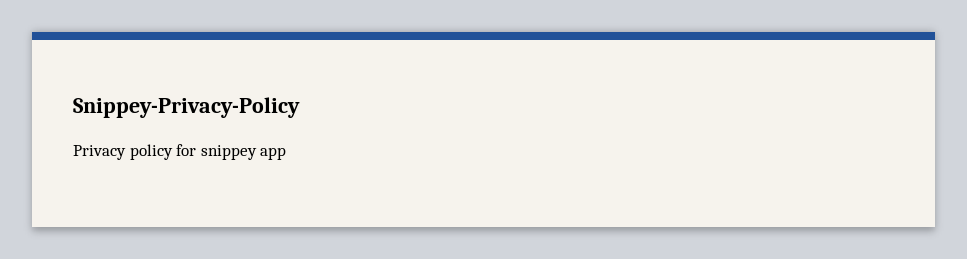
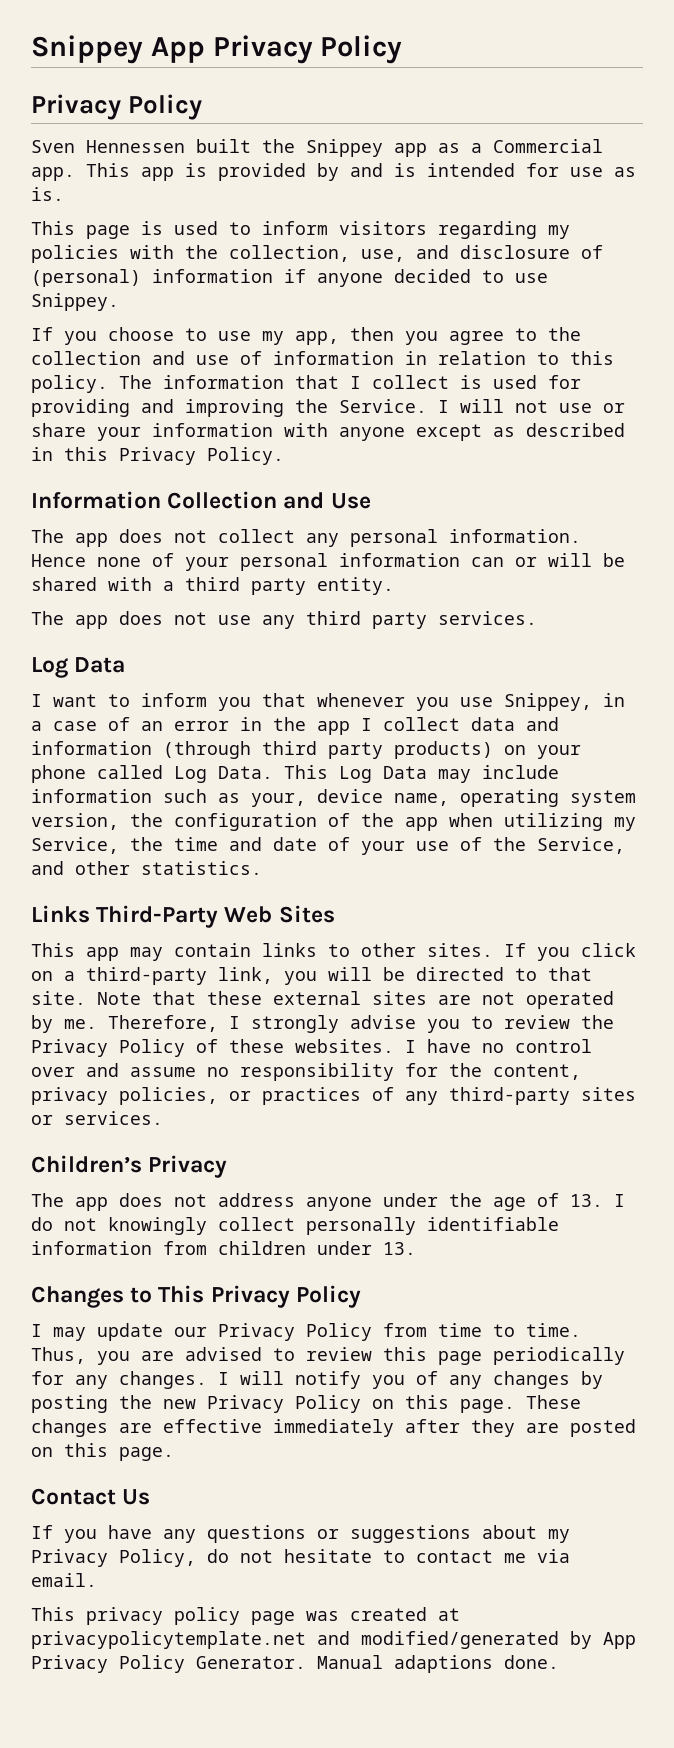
[73,97,300,118] [73,144,287,160] Snippey-Privacy-Policy // Privacy policy for snippey app -> [31,35,403,64] [31,94,203,120] [31,139,603,157] [31,163,636,181] [31,187,64,201] [31,221,570,239] [31,245,603,263] [31,269,548,287] [31,293,119,311] [31,327,581,345] [31,351,614,365] [31,375,581,393] [31,399,625,417] [31,423,625,441] [31,447,284,465] [31,491,371,509] [31,529,581,547] [31,553,625,571] [31,577,394,595] [31,611,537,629] [31,657,126,678] [31,693,625,711] [31,717,559,735] [31,741,581,759] [31,765,559,783] [31,789,636,807] [31,813,636,831] [31,837,625,855] [31,861,262,875] [31,905,335,928] [31,943,636,961] [31,967,592,985] [31,991,614,1009] [31,1015,614,1033] [31,1039,592,1057] [31,1063,581,1081] [31,1087,636,1105] [31,1111,163,1125] [31,1155,228,1178] [31,1193,625,1211] [31,1217,559,1235] [31,1241,416,1255] [31,1285,361,1308] [31,1323,581,1341] [31,1347,625,1365] [31,1371,603,1389] [31,1395,581,1413] [31,1419,636,1437] [31,1443,174,1461] [31,1488,151,1505] [31,1525,570,1543] [31,1549,570,1567] [31,1573,97,1587] [31,1607,460,1625] [31,1631,636,1649] [31,1655,559,1673] Snippey App Privacy Policy // Privacy Policy // Sven Hennessen built the Snippey app as a Commercial app. This app is provided by and is intended for use as is. // This page is used to inform visitors regarding my policies with the collection, use, and disclosure of (personal) information if anyone decided to use Snippey. // If you choose to use my app, then you agree to the collection and use of information in relation to this policy. The information that I collect is used for providing and improving the Service. I will not use or share your information with anyone except as described in this Privacy Policy. // Information Collection and Use // The app does not collect any personal information. Hence none of your personal information can or will be shared with a third party entity. // The app does not use any third party services. // Log Data // I want to inform you that whenever you use Snippey, in a case of an error in the app I collect data and information (through third party products) on your phone called Log Data. This Log Data may include information such as your, device name, operating system version, the configuration of the app when utilizing my Service, the time and date of your use of the Service, and other statistics. // Links Third-Party Web Sites // This app may contain links to other sites. If you click on a third-party link, you will be directed to that site. Note that these external sites are not operated by me. Therefore, I strongly advise you to review the Privacy Policy of these websites. I have no control over and assume no responsibility for the content, privacy policies, or practices of any third-party sites or services. // Children’s Privacy // The app does not address anyone under the age of 13. I do not knowingly collect personally identifiable information from children under 13. // Changes to This Privacy Policy // I may update our Privacy Policy from time to time. Thus, you are advised to review this page periodically for any changes. I will notify you of any changes by posting the new Privacy Policy on this page. These changes are effective immediately after they are posted on this page. // Contact Us // If you have any questions or suggestions about my Privacy Policy, do not hesitate to contact me via email. // This privacy policy page was created at privacypolicytemplate.net and modified/generated by App Privacy Policy Generator. Manual adaptions done.

